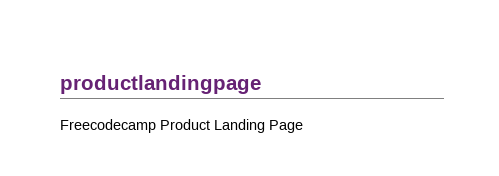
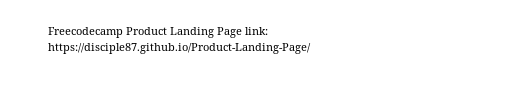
[60,75,261,94] productlandingpage // -> (48, 32) none
(303, 126) none -> [245,27,268,35] [48,43,311,54] link: https://disciple87.github.io/Product-Landing-Page/

